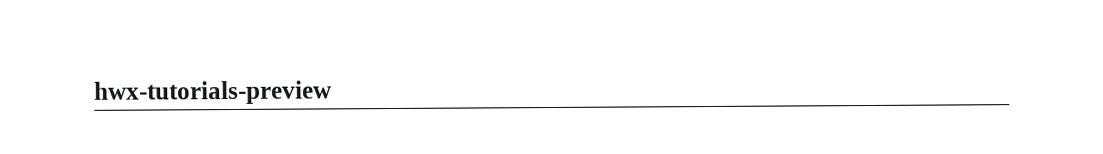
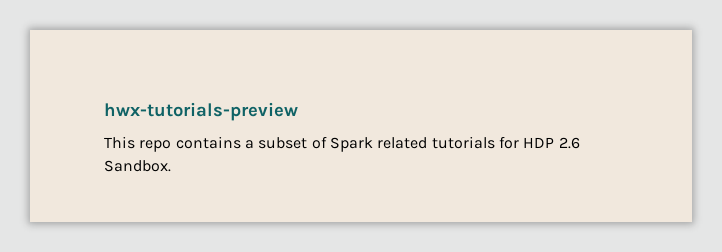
(332, 92) none -> [104,136,580,152] [104,160,171,172] // This repo contains a subset of Spark related tutorials for HDP 2.6 Sandbox.

